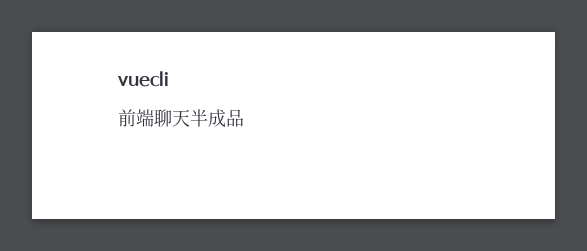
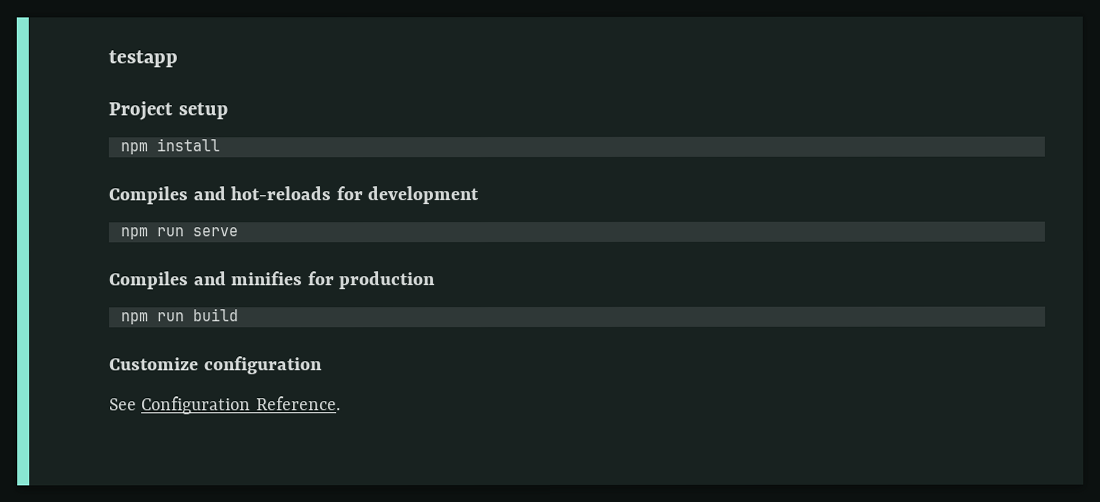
[117,71,169,87] [118,109,244,127] vuecli // 前端聊天半成品 -> [108,50,178,68] [108,101,228,121] [119,138,220,155] [108,186,480,205] [119,227,238,240] [109,271,437,290] [120,308,239,325] [109,356,323,375] [109,396,341,415] testapp // Project setup // npm install // Compiles and hot-reloads for development // npm run serve // Compiles and minifies for production // npm run build // Customize configuration // See Configuration Reference.

